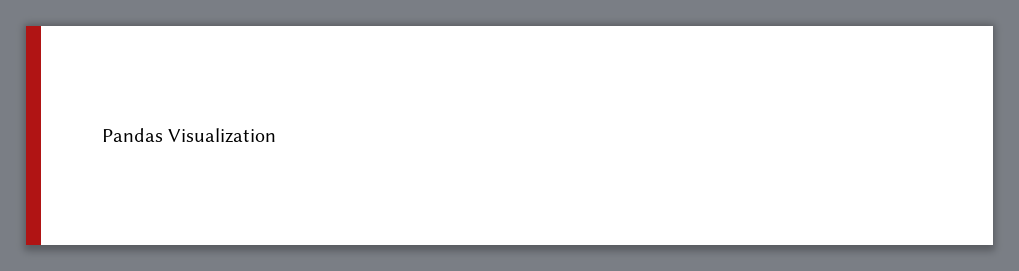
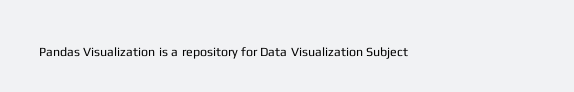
(277, 135) none -> [158,47,408,59] is a repository for Data Visualization Subject

